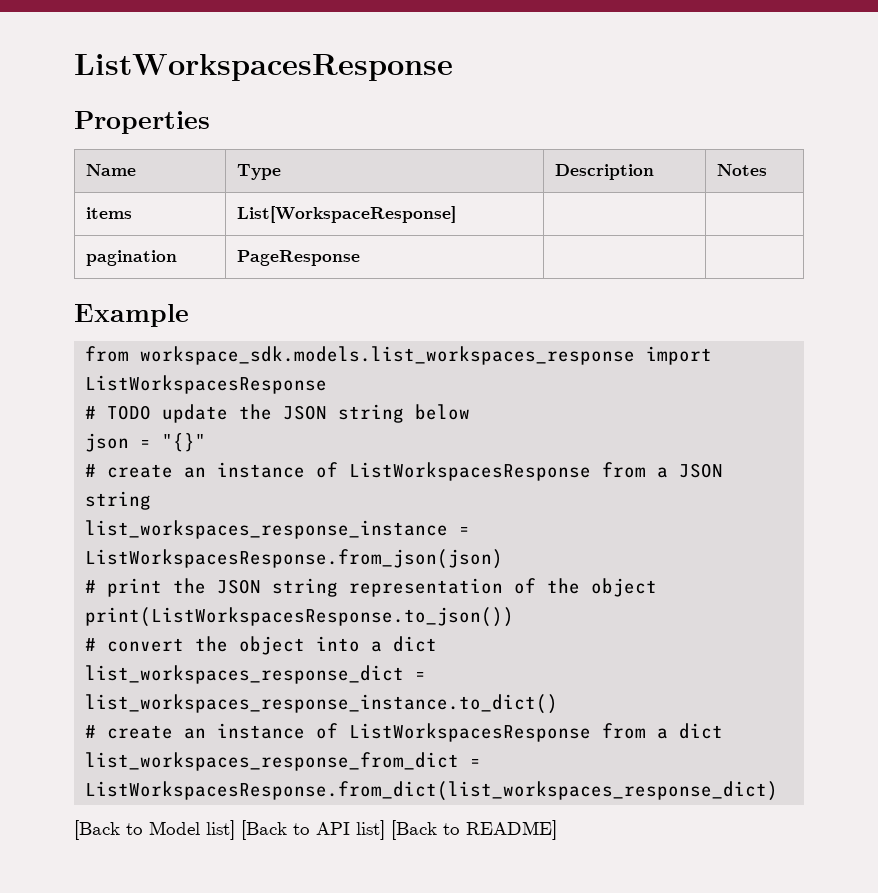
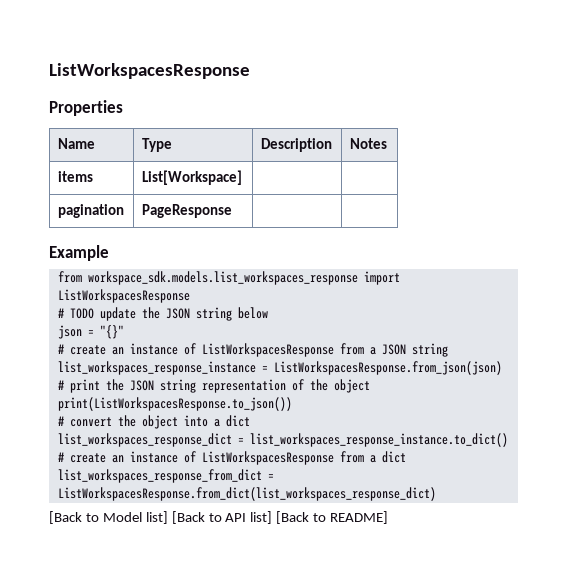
[236,206,456,223] List[WorkspaceResponse] -> [141,170,242,185] List[Workspace]

